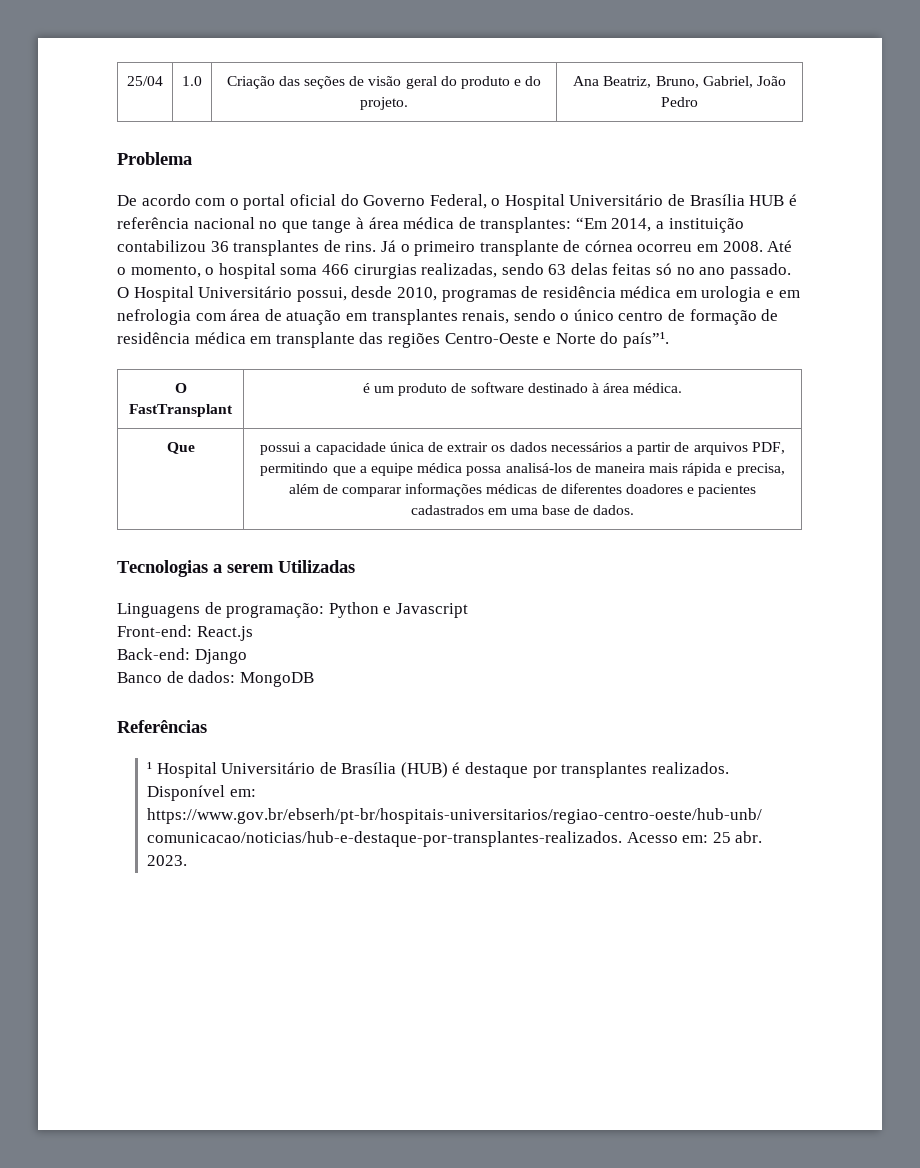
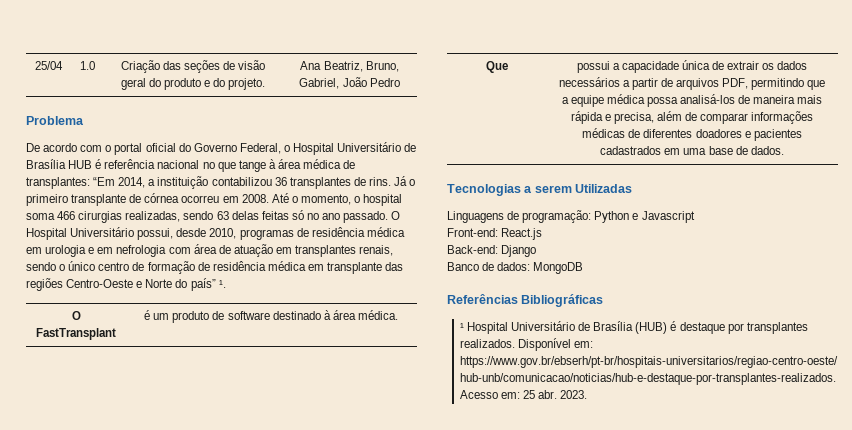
[622,332,669,348] país”¹. -> [190,278,226,291] país” ¹.
(207, 726) none -> [521,294,604,307] Bibliográficas

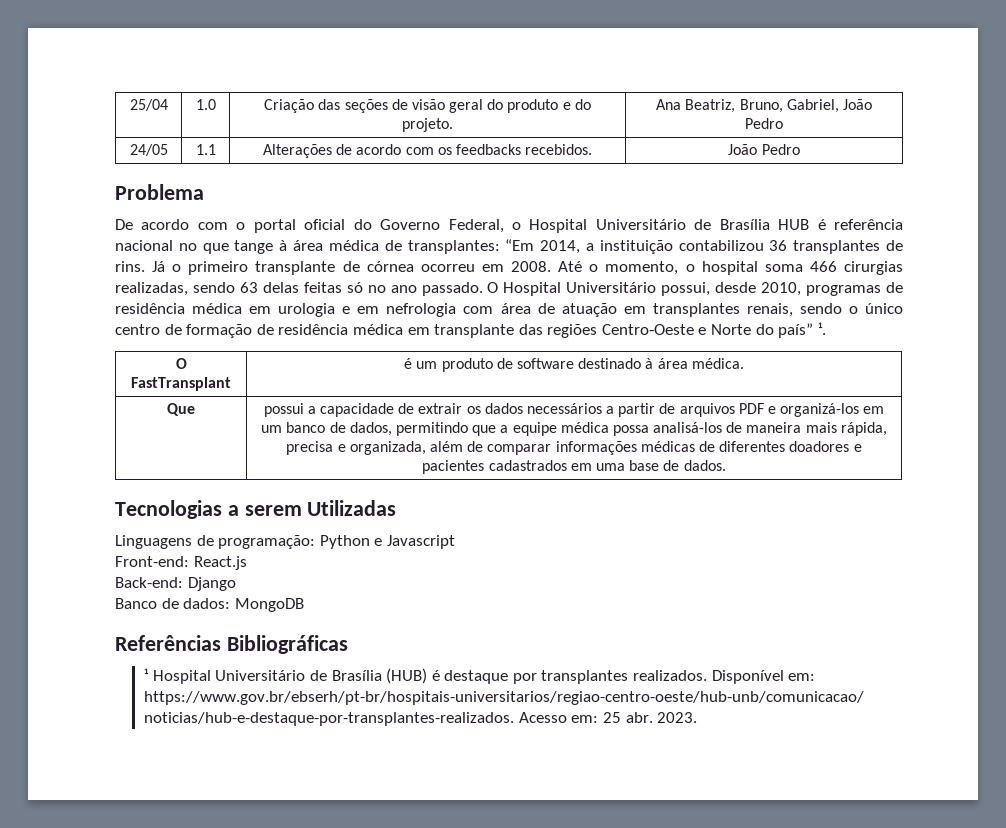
(400, 82) none -> [129,144,168,156] [195,144,216,155] [262,144,593,158] [728,144,800,155] // 24/05 | 1.1 | Alterações de acordo com os feedbacks recebidos. | João Pedro
[681,60,710,70] única -> (394, 410) none
[722,78,749,89] PDF, -> [738,403,885,417] [261,422,392,436] PDF e organizá-los em um banco de dados,
[570,111,654,124] rápida e precisa, -> [840,422,887,436] [286,441,426,455] rápida, precisa e organizada,

